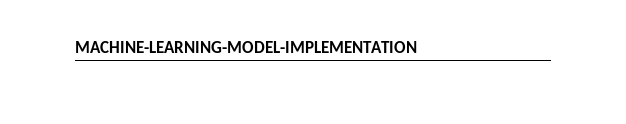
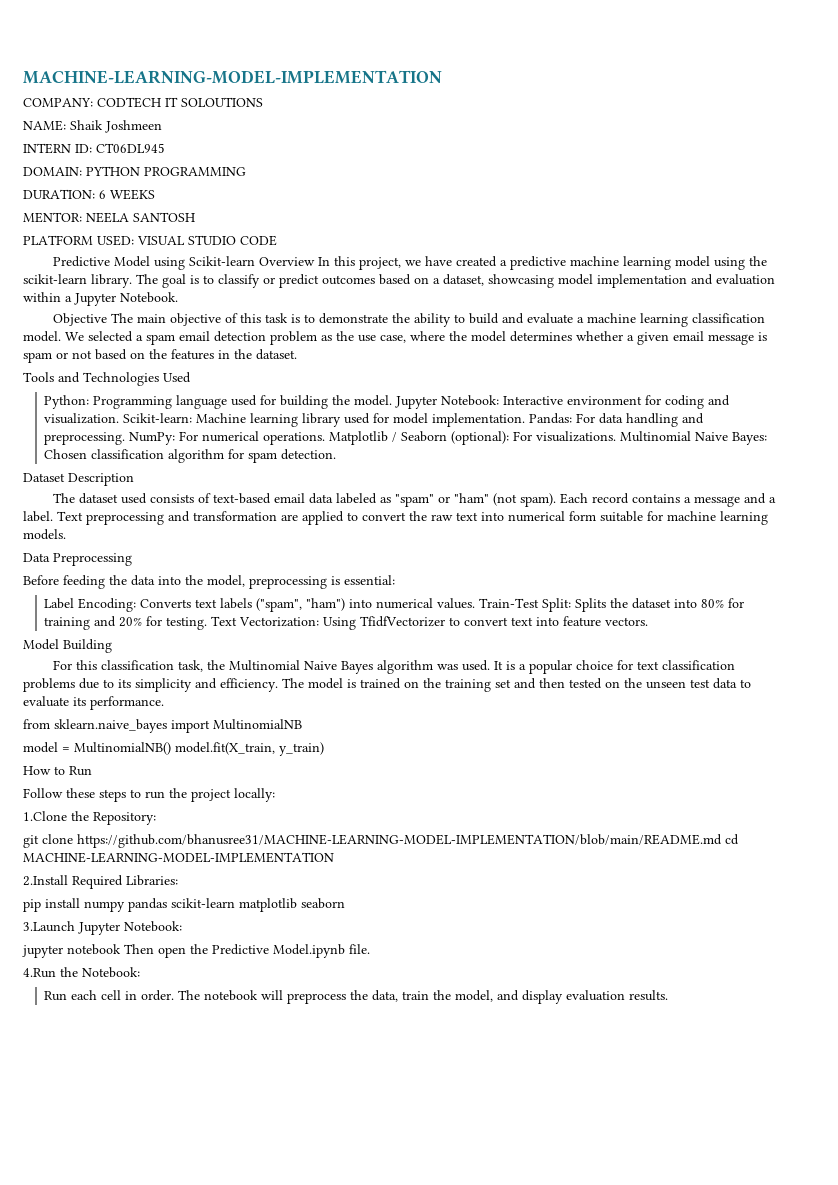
[75,41,417,53] MACHINE-LEARNING-MODEL-IMPLEMENTATION -> [23,70,442,84] [23,97,263,108] [23,120,162,133] [23,143,165,154] [23,166,246,176] [23,189,155,200] [23,212,195,223] [23,235,277,246] [52,256,767,270] [23,274,775,288] [23,292,178,306] [52,313,765,327] [23,331,767,345] [23,349,297,363] [23,372,191,386] [44,395,731,409] [44,413,705,427] [44,431,768,445] [44,449,337,463] [23,473,134,486] [52,493,776,507] [23,511,768,525] [23,529,66,540] [23,553,132,566] [23,575,395,589] [44,598,745,612] [44,616,649,630] [23,639,112,653] [52,660,735,674] [23,678,751,692] [23,696,164,710] [23,719,302,733] [23,742,324,756] [23,766,92,776] [23,788,275,802] [23,811,156,825] [23,834,739,848] [23,852,334,863] [23,875,178,889] [23,898,345,912] [23,921,182,935] [22,944,370,958] [23,967,140,978] [44,990,669,1004] MACHINE-LEARNING-MODEL-IMPLEMENTATION // COMPANY: CODTECH IT SOLOUTIONS // NAME: Shaik Joshmeen // INTERN ID: CT06DL945 // DOMAIN: PYTHON PROGRAMMING // DURATION: 6 WEEKS // MENTOR: NEELA SANTOSH // PLATFORM USED: VISUAL STUDIO CODE // Predictive Model using Scikit-learn Overview In this project, we have created a predictive machine learning model using the scikit-learn library. The goal is to classify or predict outcomes based on a dataset, showcasing model implementation and evaluation within a Jupyter Notebook. // Objective The main objective of this task is to demonstrate the ability to build and evaluate a machine learning classification model. We selected a spam email detection problem as the use case, where the model determines whether a given email message is spam or not based on the features in the dataset. // Tools and Technologies Used // Python: Programming language used for building the model. Jupyter Notebook: Interactive environment for coding and visualization. Scikit-learn: Machine learning library used for model implementation. Pandas: For data handling and preprocessing. NumPy: For numerical operations. Matplotlib / Seaborn (optional): For visualizations. Multinomial Naive Bayes: Chosen classification algorithm for spam detection. // Dataset Description // The dataset used consists of text-based email data labeled as "spam" or "ham" (not spam). Each record contains a message and a label. Text preprocessing and transformation are applied to convert the raw text into numerical form suitable for machine learning models. // Data Preprocessing // Before feeding the data into the model, preprocessing is essential: // Label Encoding: Converts text labels ("spam", "ham") into numerical values. Train-Test Split: Splits the dataset into 80% for training and 20% for testing. Text Vectorization: Using TfidfVectorizer to convert text into feature vectors. // Model Building // For this classification task, the Multinomial Naive Bayes algorithm was used. It is a popular choice for text classification problems due to its simplicity and efficiency. The model is trained on the training set and then tested on the unseen test data to evaluate its performance. // from sklearn.naive_bayes import MultinomialNB // model = MultinomialNB() model.fit(X_train, y_train) // How to Run // Follow these steps to run the project locally: // 1.Clone the Repository: // git clone https://github.com/bhanusree31/MACHINE-LEARNING-MODEL-IMPLEMENTATION/blob/main/README.md cd MACHINE-LEARNING-MODEL-IMPLEMENTATION // 2.Install Required Libraries: // pip install numpy pandas scikit-learn matplotlib seaborn // 3.Launch Jupyter Notebook: // jupyter notebook Then open the Predictive Model.ipynb file. // 4.Run the Notebook: // Run each cell in order. The notebook will preprocess the data, train the model, and display evaluation results.

